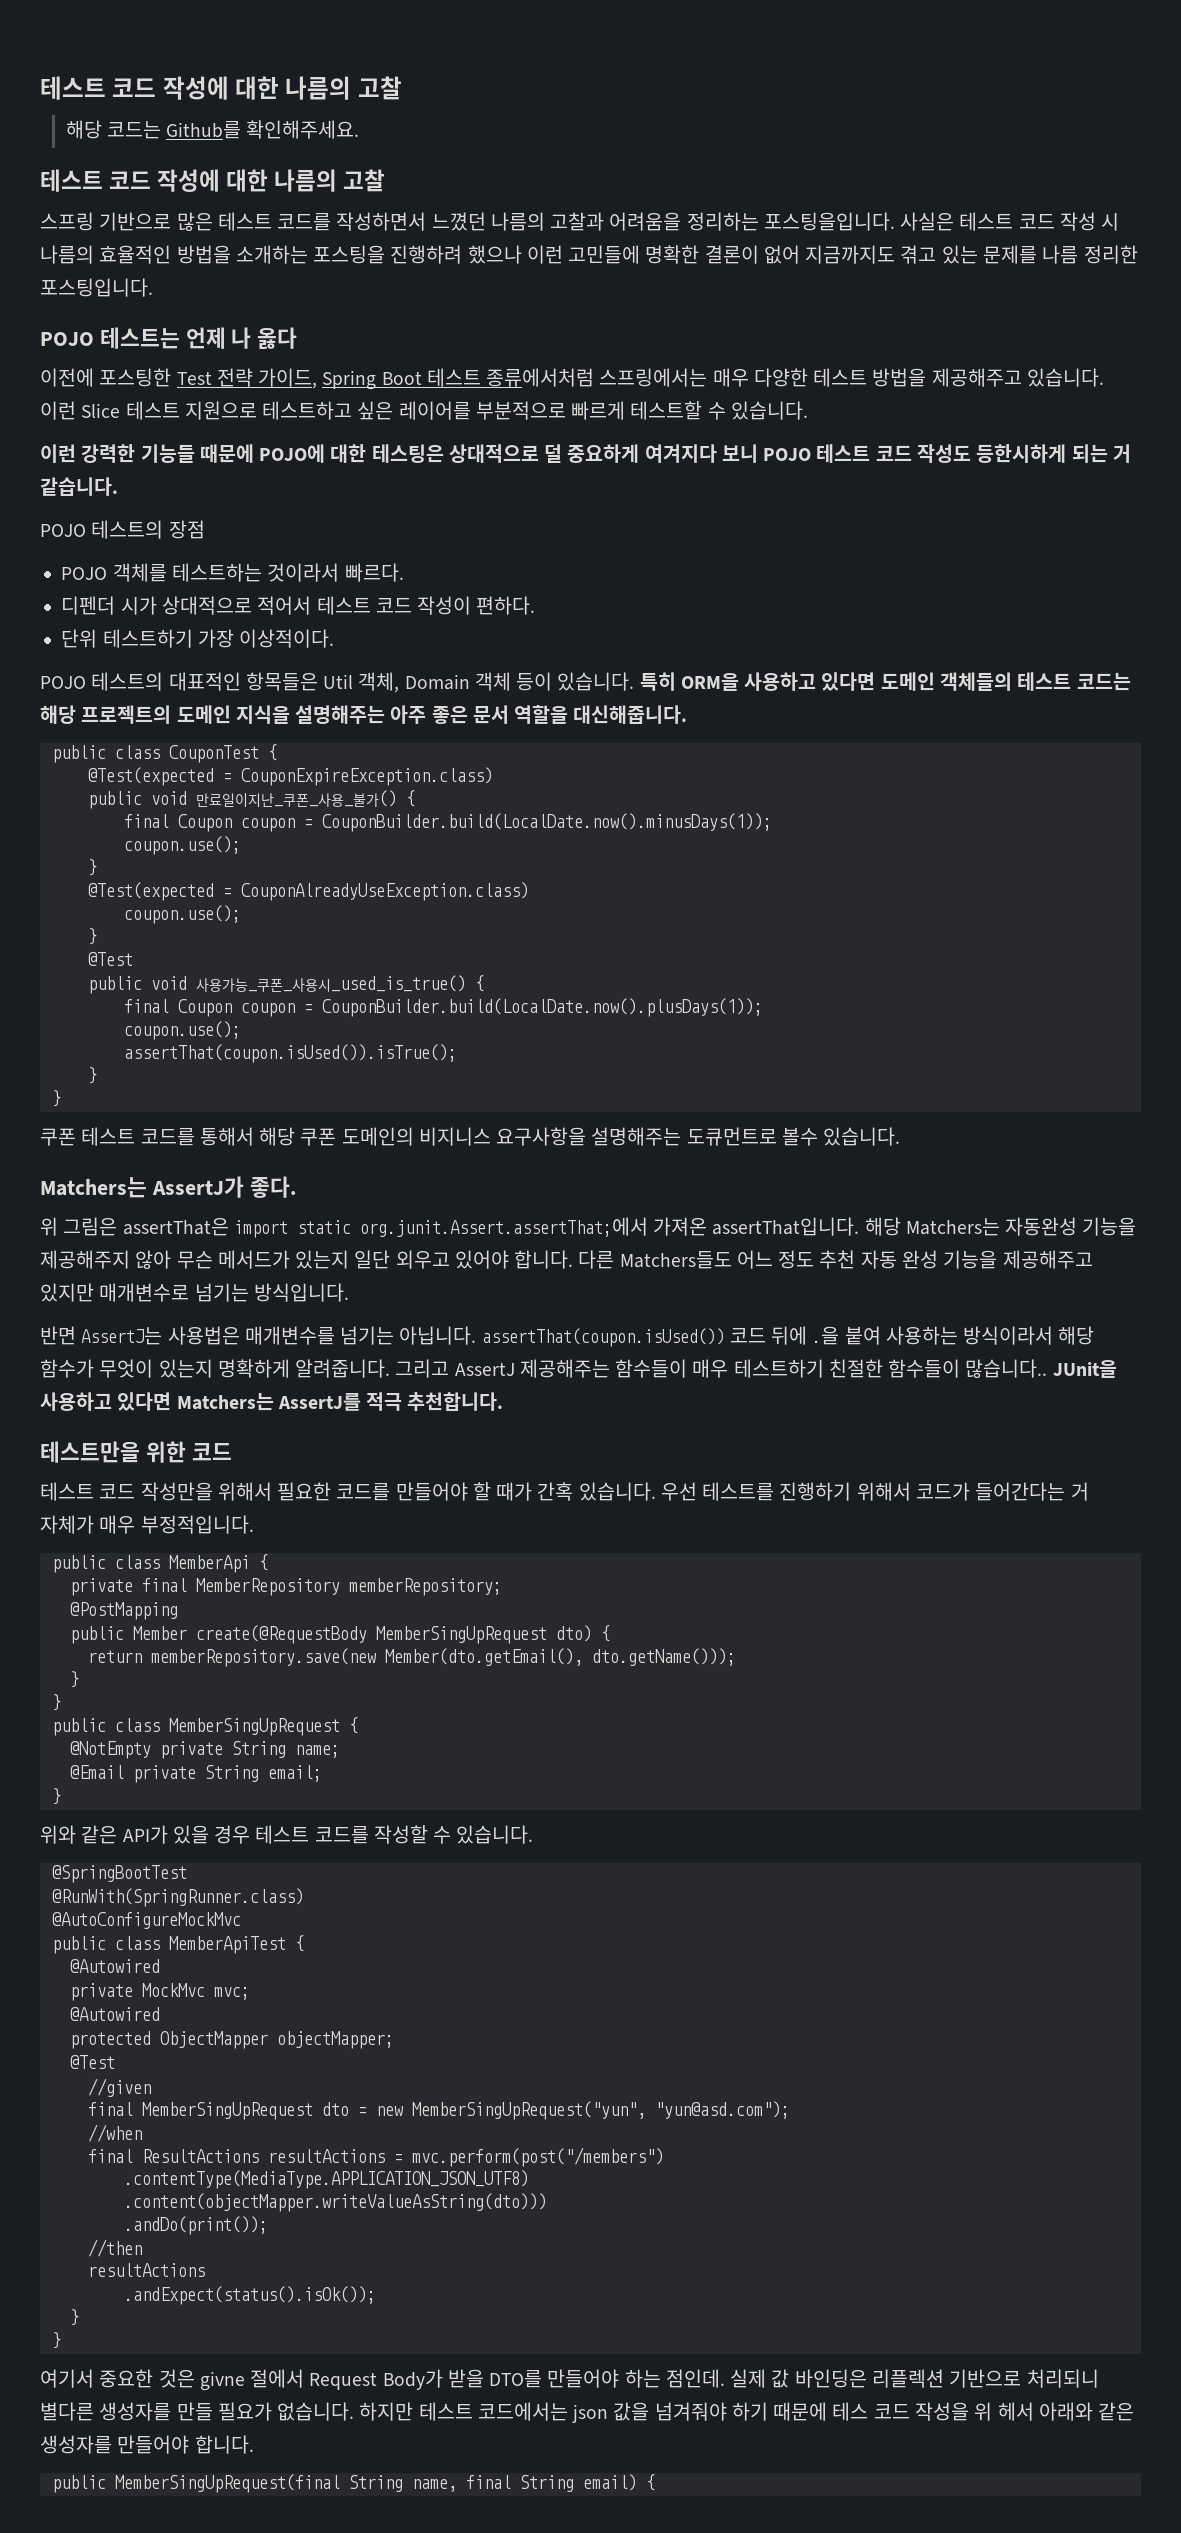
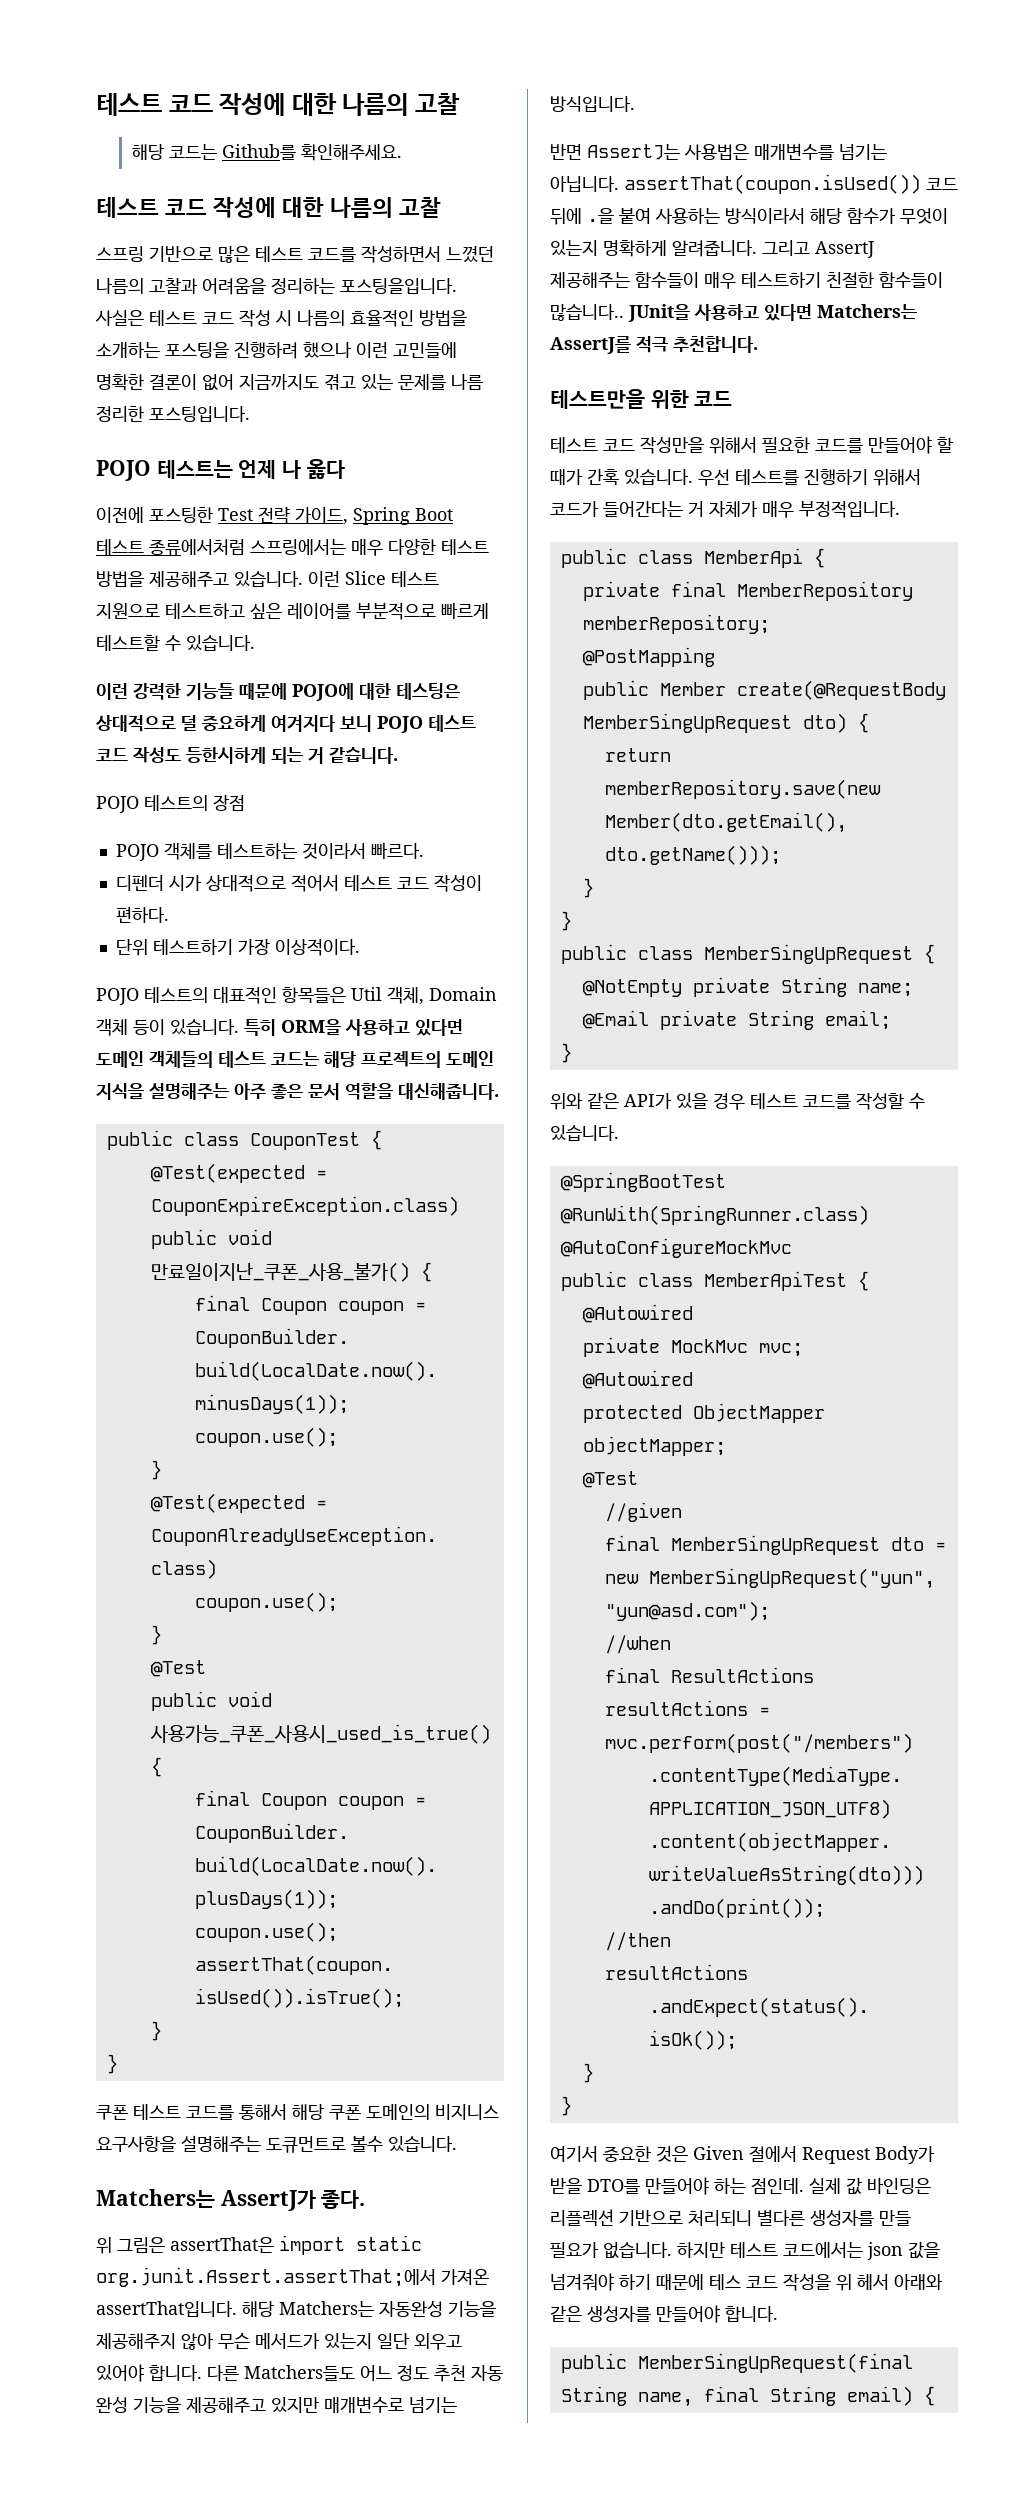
[199,2371,245,2391] givne -> [693,2146,744,2160] Given

